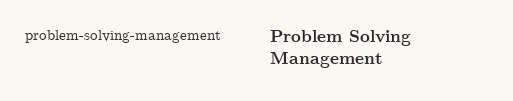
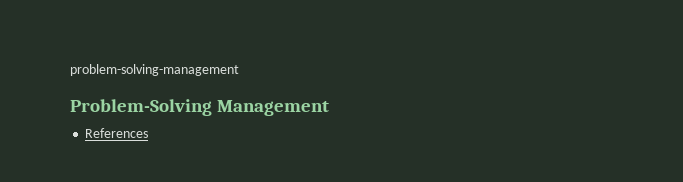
[270,30,411,46] Problem Solving -> [70,99,212,116] Problem-Solving
(383, 59) none -> [85,128,149,138] // References

